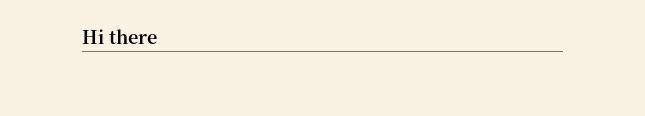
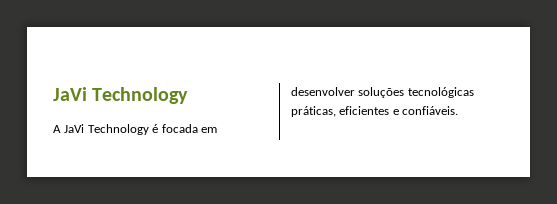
[82,29,157,44] Hi there -> [53,87,189,104] [53,124,217,135] [291,87,474,98] [291,106,459,117] JaVi Technology // A JaVi Technology é focada em desenvolver soluções tecnológicas práticas, eficientes e confiáveis.

